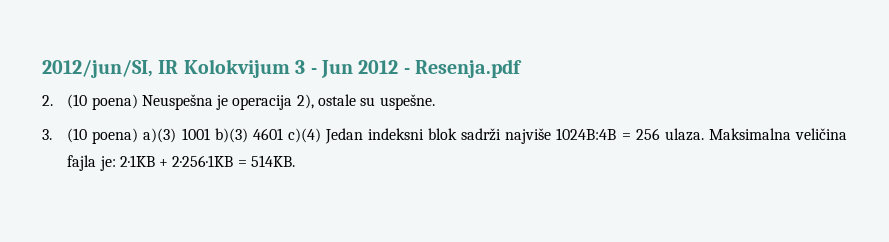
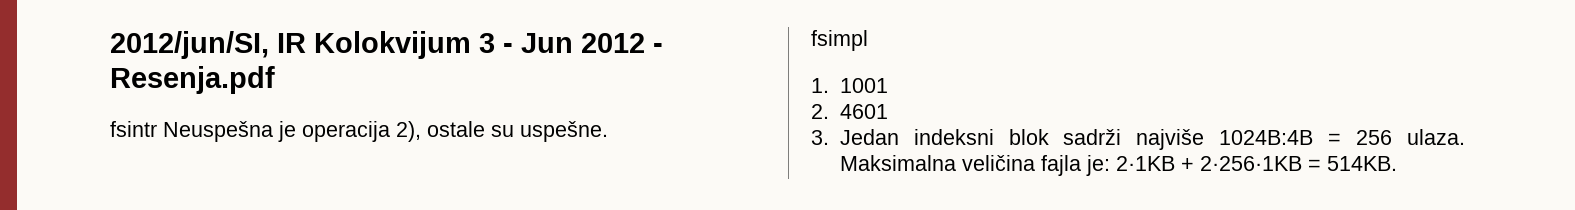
[42,94,138,110] 2. (10 poena) -> [110,121,157,137] fsintr
[42,128,177,144] 3. (10 poena) a)(3) -> [811,30,868,51] [811,78,829,93] fsimpl // 1.
[214,128,248,143] b)(3) -> [811,104,829,119] // 2.
[287,128,321,143] c)(4) -> [811,130,829,145] // 3.

